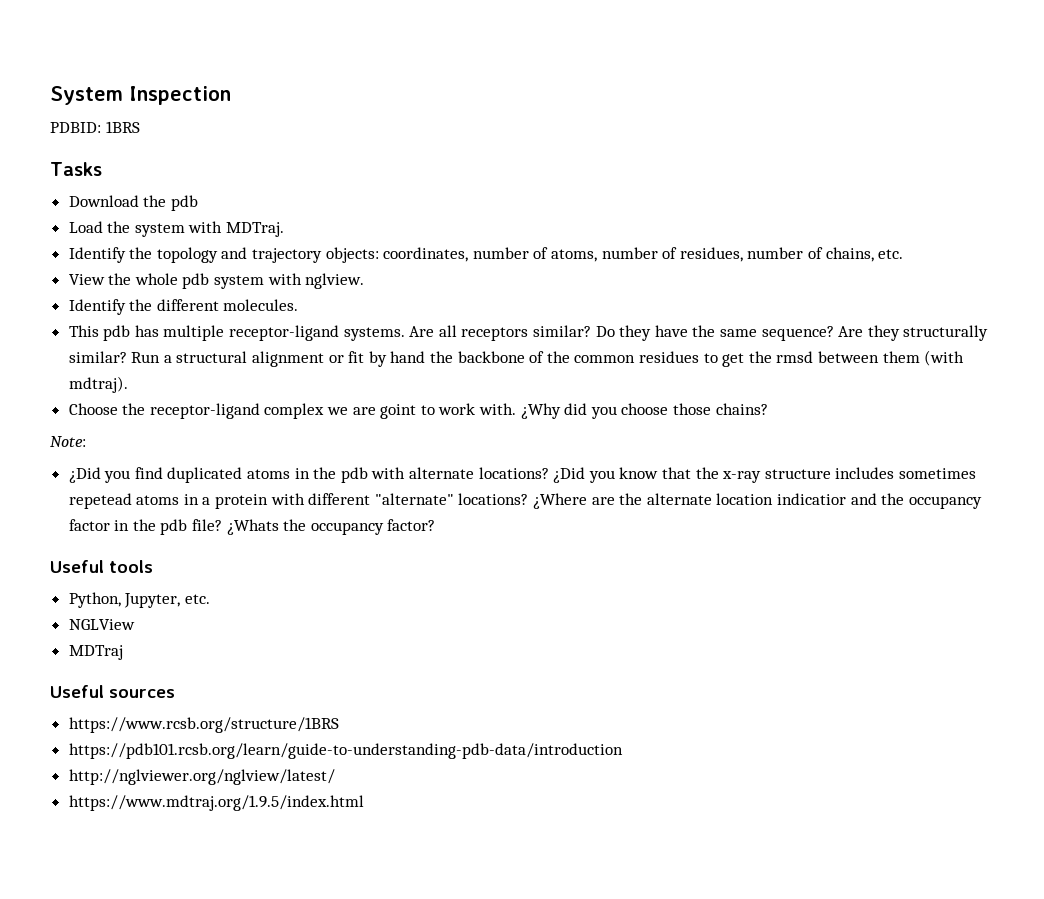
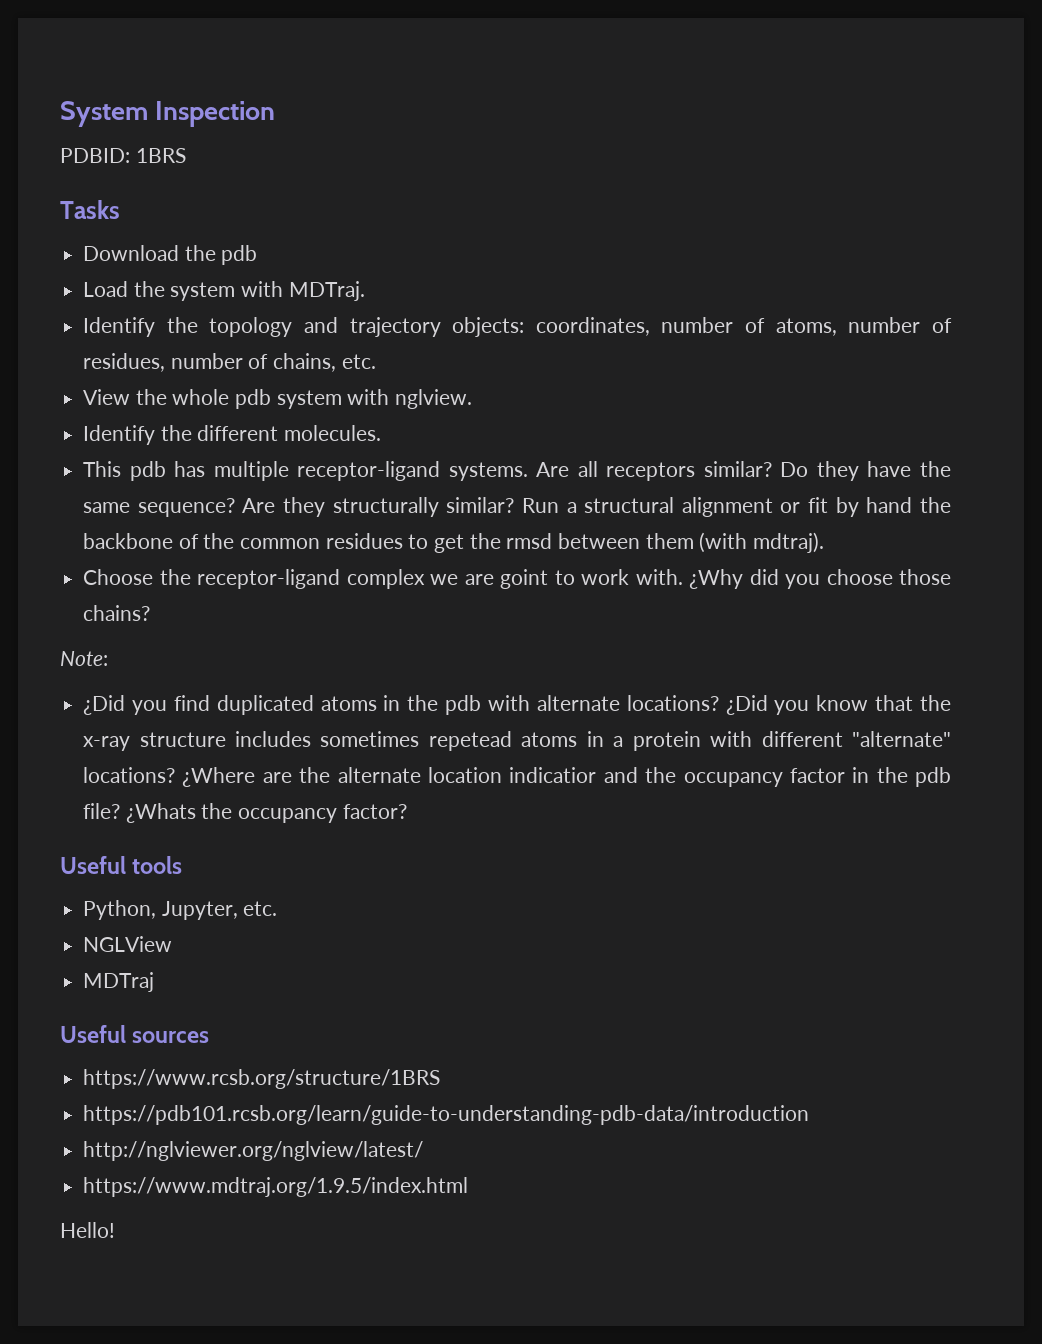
(364, 803) none -> [60,1222,115,1238] // Hello!

